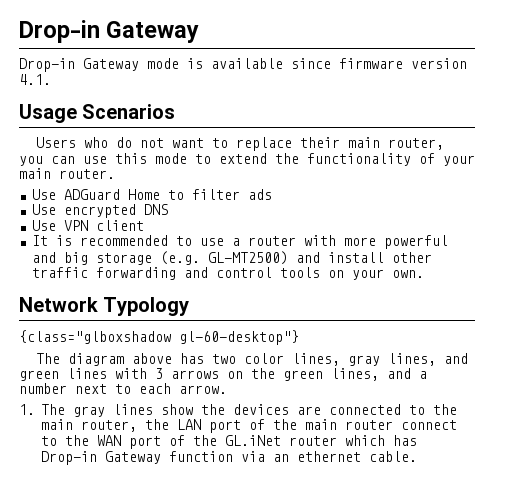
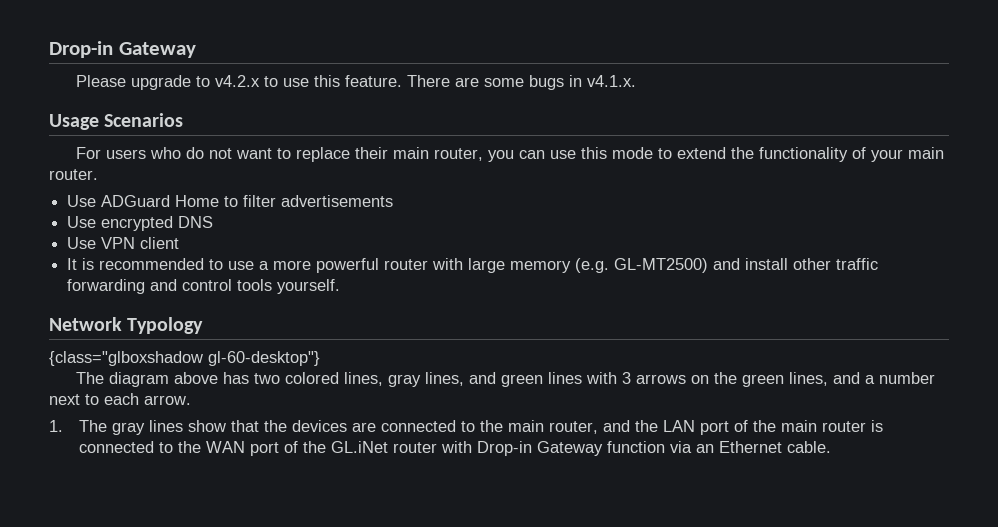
[19,58,467,72] [19,74,51,85] Drop-in Gateway mode is available since firmware version 4.1. -> [75,75,636,90] Please upgrade to v4.2.x to use this feature. There are some bugs in v4.1.x.
[36,137,77,148] Users -> [75,147,146,159] For users
[247,189,272,200] ads -> [281,195,394,207] advertisements
[247,235,448,249] [31,252,152,265] router with more powerful and big storage -> [273,258,572,273] more powerful router with large memory
[327,269,424,280] on your own. -> [277,279,341,294] yourself.
[244,353,285,364] color -> [284,372,339,384] colored
(193, 409) none -> [230,420,259,432] that
(137, 426) none -> [602,420,630,432] and
[400,420,457,430] connect -> [870,420,883,432] [78,441,154,453] is connected
[344,435,417,446] which has -> [440,441,472,453] with
[296,451,361,462] ethernet -> [718,441,782,453] Ethernet

